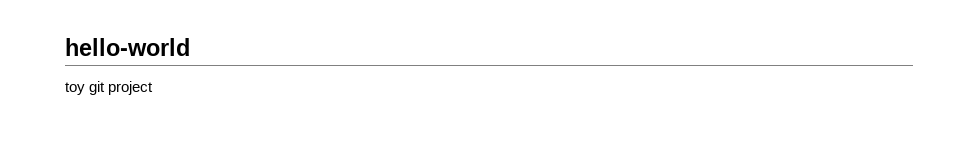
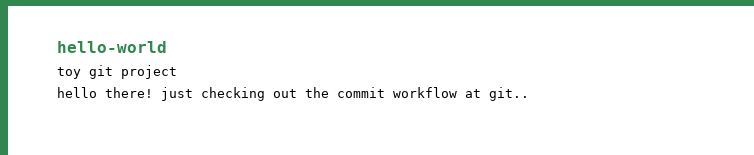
(154, 88) none -> [57,87,529,101] // hello there! just checking out the commit workflow at git..

